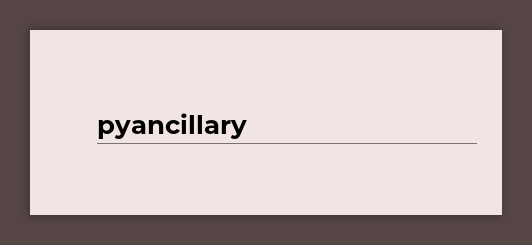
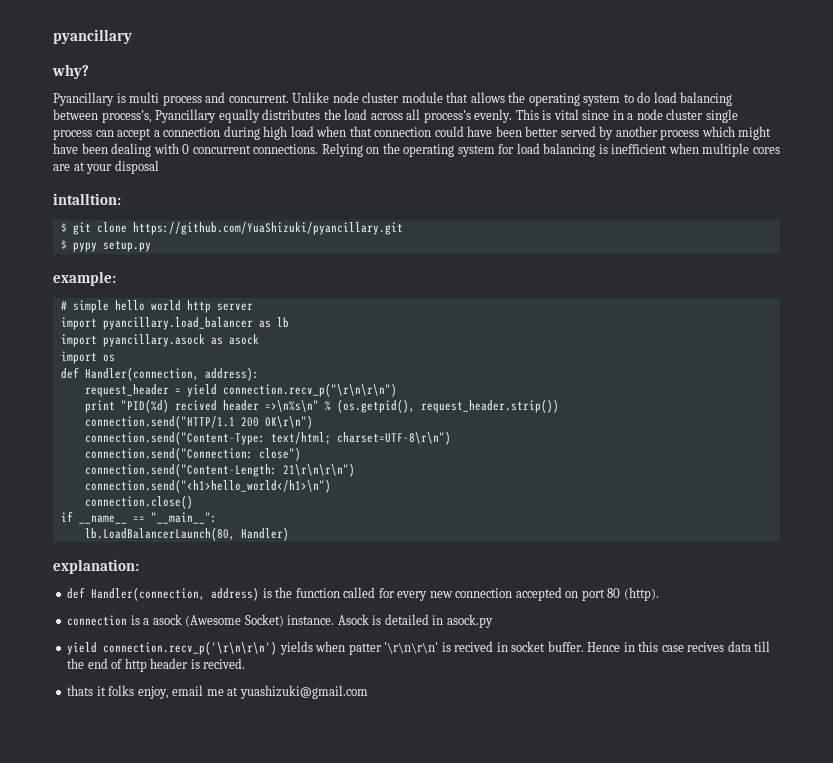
(247, 126) none -> [52,64,89,79] [53,92,733,106] [53,109,738,123] [53,126,772,140] [53,143,780,157] [53,160,159,174] [53,193,121,205] [60,222,403,235] [60,240,151,252] [53,271,116,286] [60,300,253,313] [60,317,289,330] [60,334,259,347] [60,351,115,364] [60,367,259,381] [84,383,397,397] [84,399,559,413] [84,415,313,429] [84,431,451,445] [84,447,301,461] [84,463,355,477] [84,479,331,493] [84,495,193,509] [60,511,217,524] [84,527,289,541] [53,559,139,574] [67,587,659,601] [67,614,493,628] [67,641,771,655] [67,658,246,672] [67,685,368,699] // why? // Pyancillary is multi process and concurrent. Unlike node cluster module that allows the operating system to do load balancing between process’s, Pyancillary equally distributes the load across all process’s evenly. This is vital since in a node cluster single process can accept a connection during high load when that connection could have been better served by another process which might have been dealing with 0 concurrent connections. Relying on the operating system for load balancing is inefficient when multiple cores are at your disposal // intalltion: // $ git clone https://github.com/YuaShizuki/pyancillary.git // $ pypy setup.py // example: // # simple hello world http server // import pyancillary.load_balancer as lb // import pyancillary.asock as asock // import os // def Handler(connection, address): // request_header = yield connection.recv_p("\r\n\r\n") // print "PID(%d) recived header =>\n%s\n" % (os.getpid(), request_header.strip()) // connection.send("HTTP/1.1 200 OK\r\n") // connection.send("Content-Type: text/html; charset=UTF-8\r\n") // connection.send("Connection: close") // connection.send("Content-Length: 21\r\n\r\n") // connection.send("<h1>hello_world</h1>\n") // connection.close() // if __name__ == "__main__": // lb.LoadBalancerLaunch(80, Handler) // explanation: // def Handler(connection, address) is the function called for every new connection accepted on port 80 (http). // connection is a asock (Awesome Socket) instance. Asock is detailed in asock.py // yield connection.recv_p('\r\n\r\n') yields when patter '\r\n\r\n' is recived in socket buffer. Hence in this case recives data till the end of http header is recived. // thats it folks enjoy, email me at yuashizuki@gmail.com

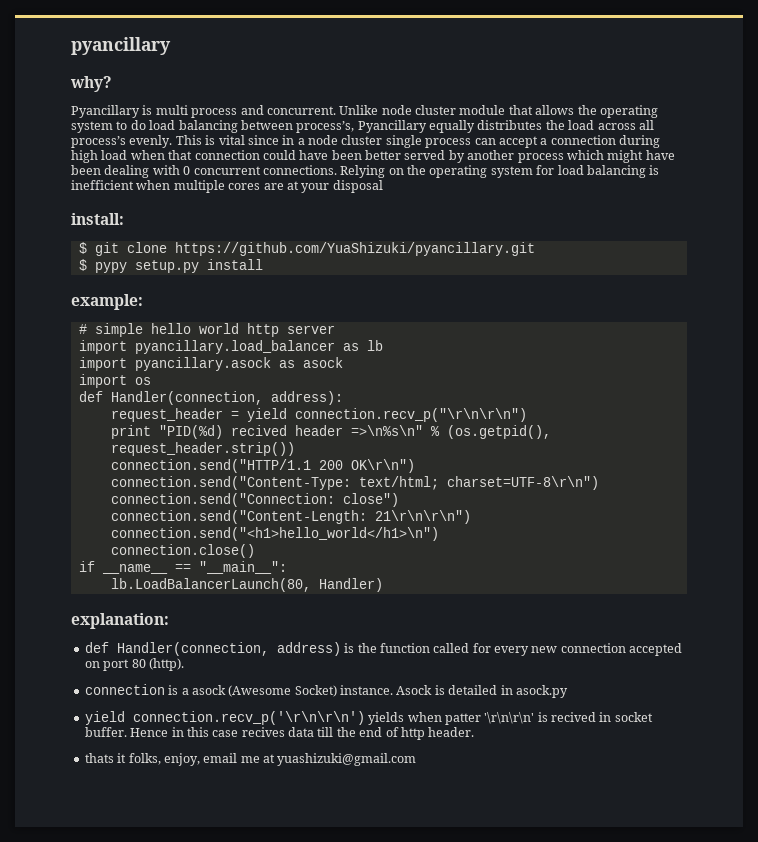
[53,193,121,205] intalltion: -> [71,213,124,225] install:
(151, 246) none -> [206,259,263,270] install
[150,658,246,669] header is recived. -> [428,727,475,737] header.
[108,685,135,696] folks -> [128,753,161,765] folks,

